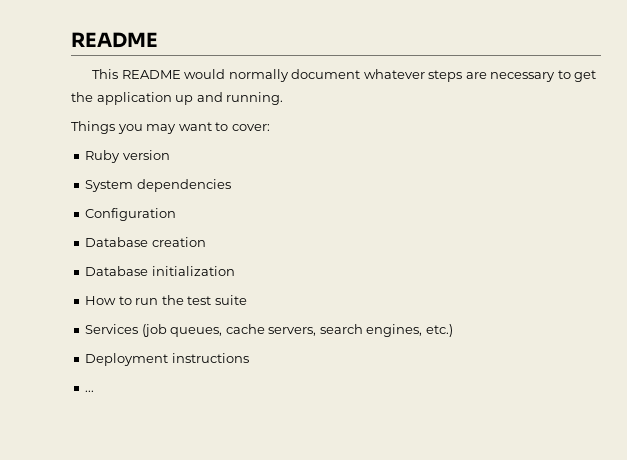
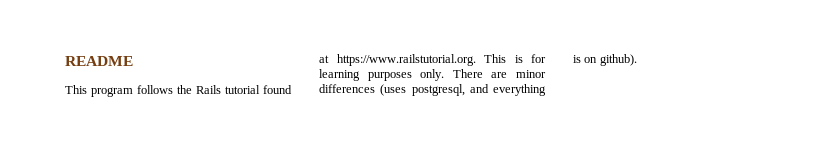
[121,69,597,82] [71,92,284,105] [71,121,270,134] [85,150,170,163] [85,179,231,192] [85,208,177,221] [85,237,206,247] [85,266,235,276] [85,295,247,305] [85,324,453,337] [85,353,249,366] [85,390,95,392] README would normally document whatever steps are necessary to get the application up and running. // Things you may want to cover: // Ruby version // System dependencies // Configuration // Database creation // Database initialization // How to run the test suite // Services (job queues, cache servers, search engines, etc.) // Deployment instructions // ... -> [91,85,292,97] [319,54,546,66] [319,69,546,81] [319,84,546,96] [573,54,637,66] program follows the Rails tutorial found at https://www.railstutorial.org. This is for learning purposes only. There are minor differences (uses postgresql, and everything is on github).

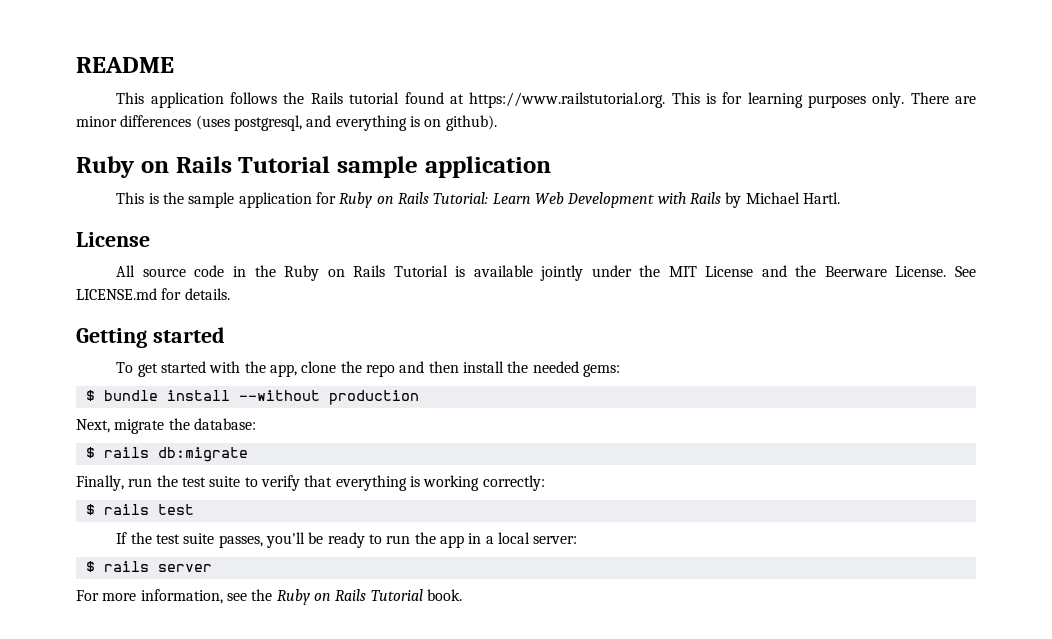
[91,87,133,97] program -> [150,92,224,108] application
(637, 60) none -> [76,156,551,178] [116,192,840,208] [76,232,150,247] [116,265,977,281] [76,288,230,300] [76,327,225,348] [116,361,620,377] [85,390,419,405] [76,418,256,434] [85,447,248,462] [76,475,545,491] [85,504,194,515] [116,532,578,548] [85,561,212,572] [76,589,462,605] // Ruby on Rails Tutorial sample application // This is the sample application for Ruby on Rails Tutorial: Learn Web Development with Rails by Michael Hartl. // License // All source code in the Ruby on Rails Tutorial is available jointly under the MIT License and the Beerware License. See LICENSE.md for details. // Getting started // To get started with the app, clone the repo and then install the needed gems: // $ bundle install --without production // Next, migrate the database: // $ rails db:migrate // Finally, run the test suite to verify that everything is working correctly: // $ rails test // If the test suite passes, you'll be ready to run the app in a local server: // $ rails server // For more information, see the Ruby on Rails Tutorial book.

